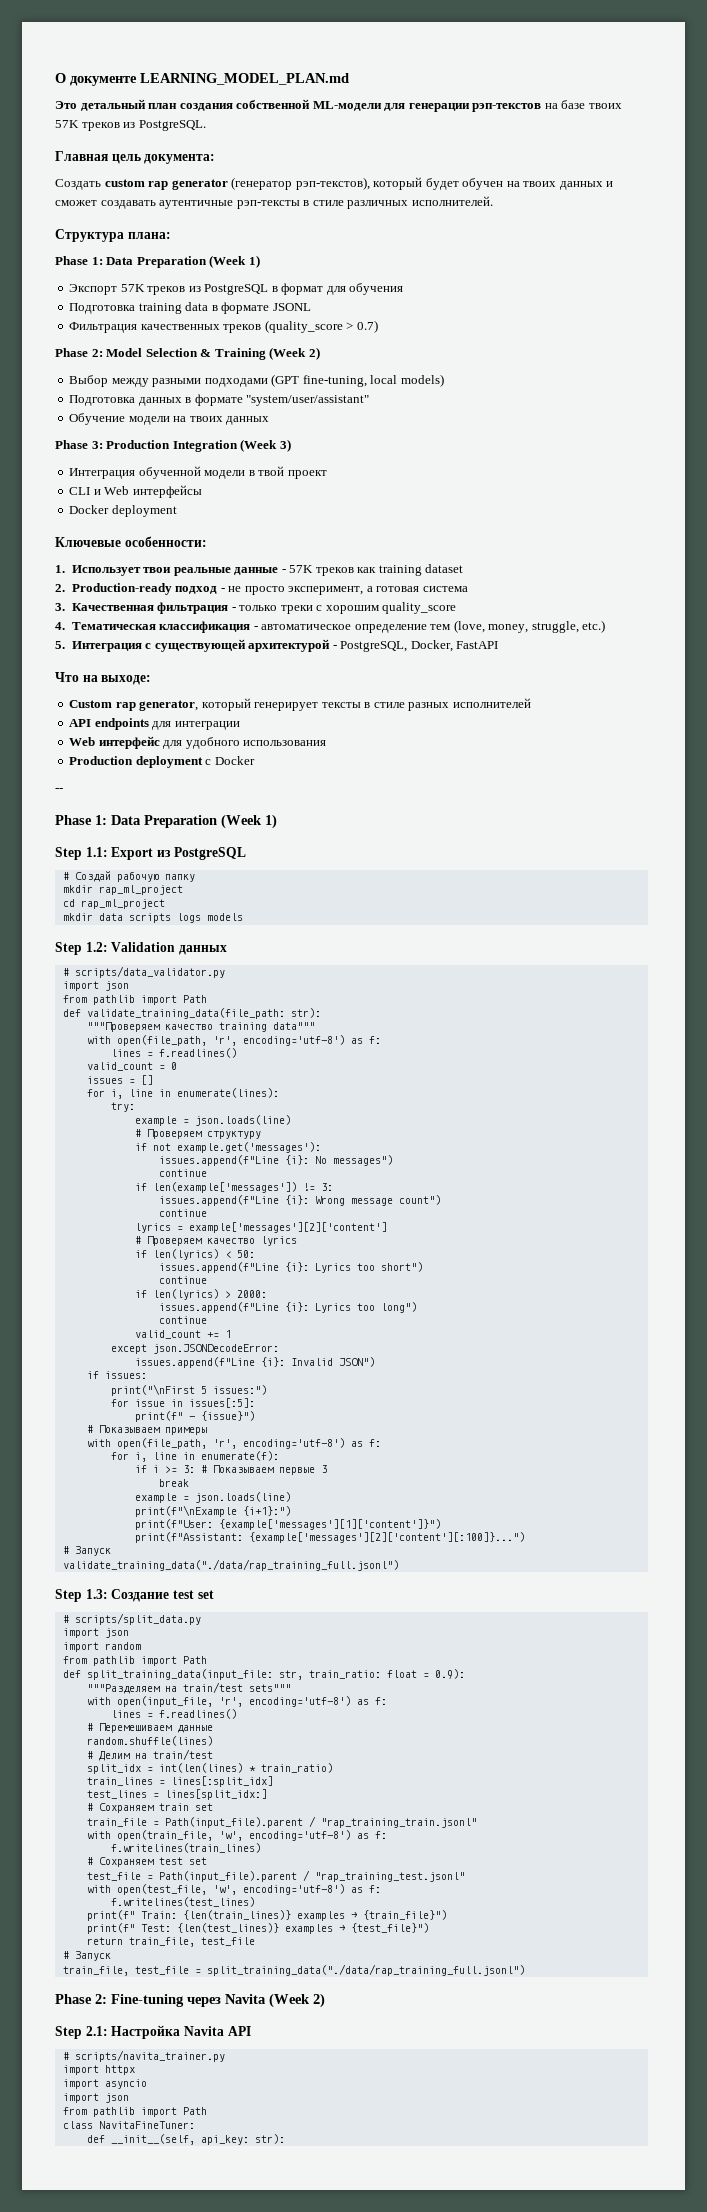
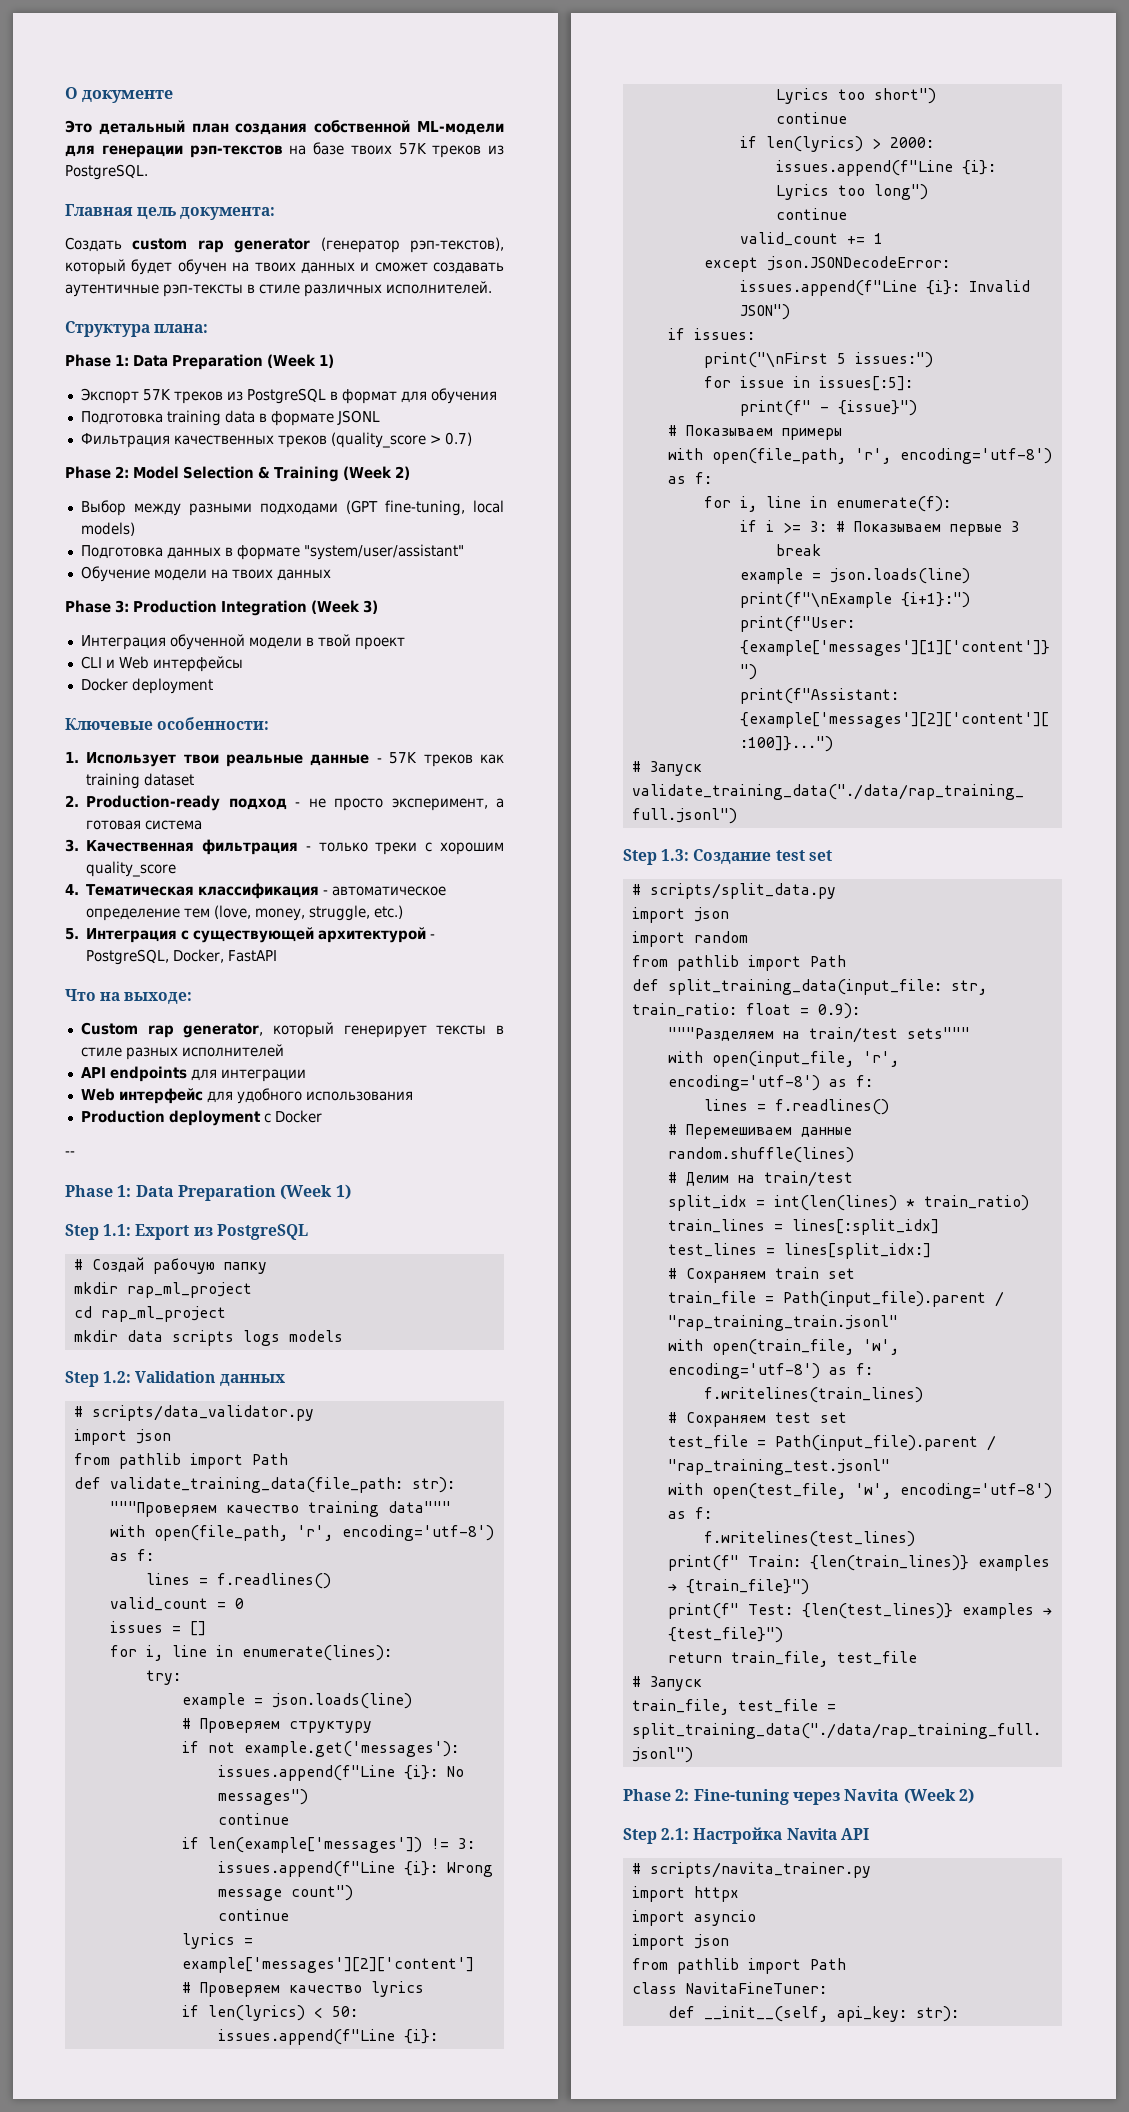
[140,73,349,85] LEARNING_MODEL_PLAN.md -> (174, 96) none

